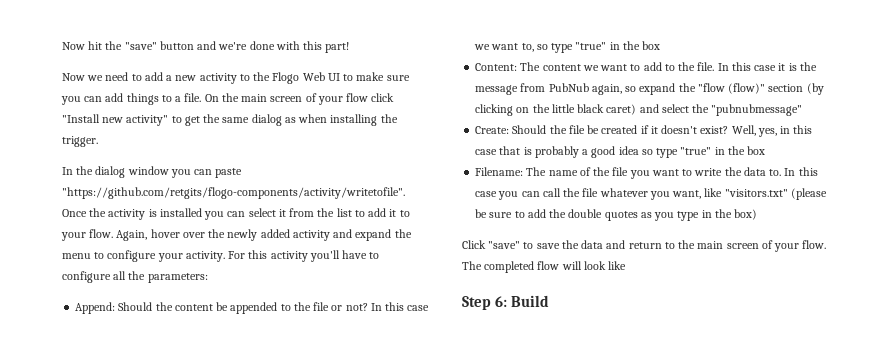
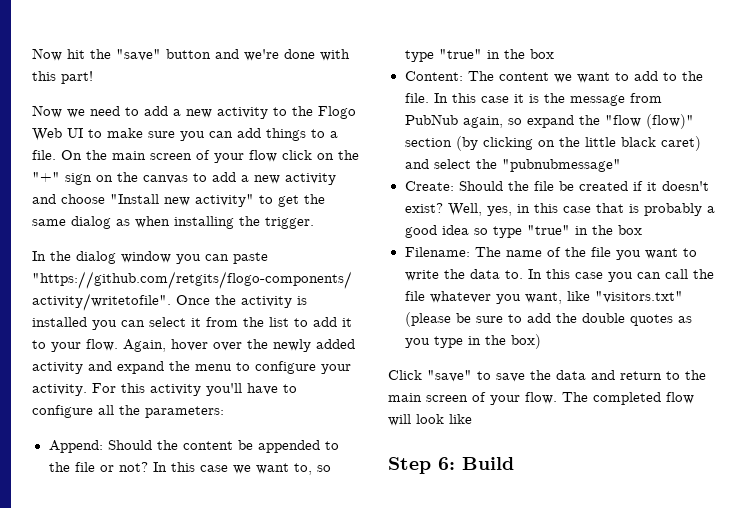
(395, 97) none -> [317,150,359,160] [32,172,336,185] [32,194,105,204] on the "+" sign on the canvas to add a new activity and choose

